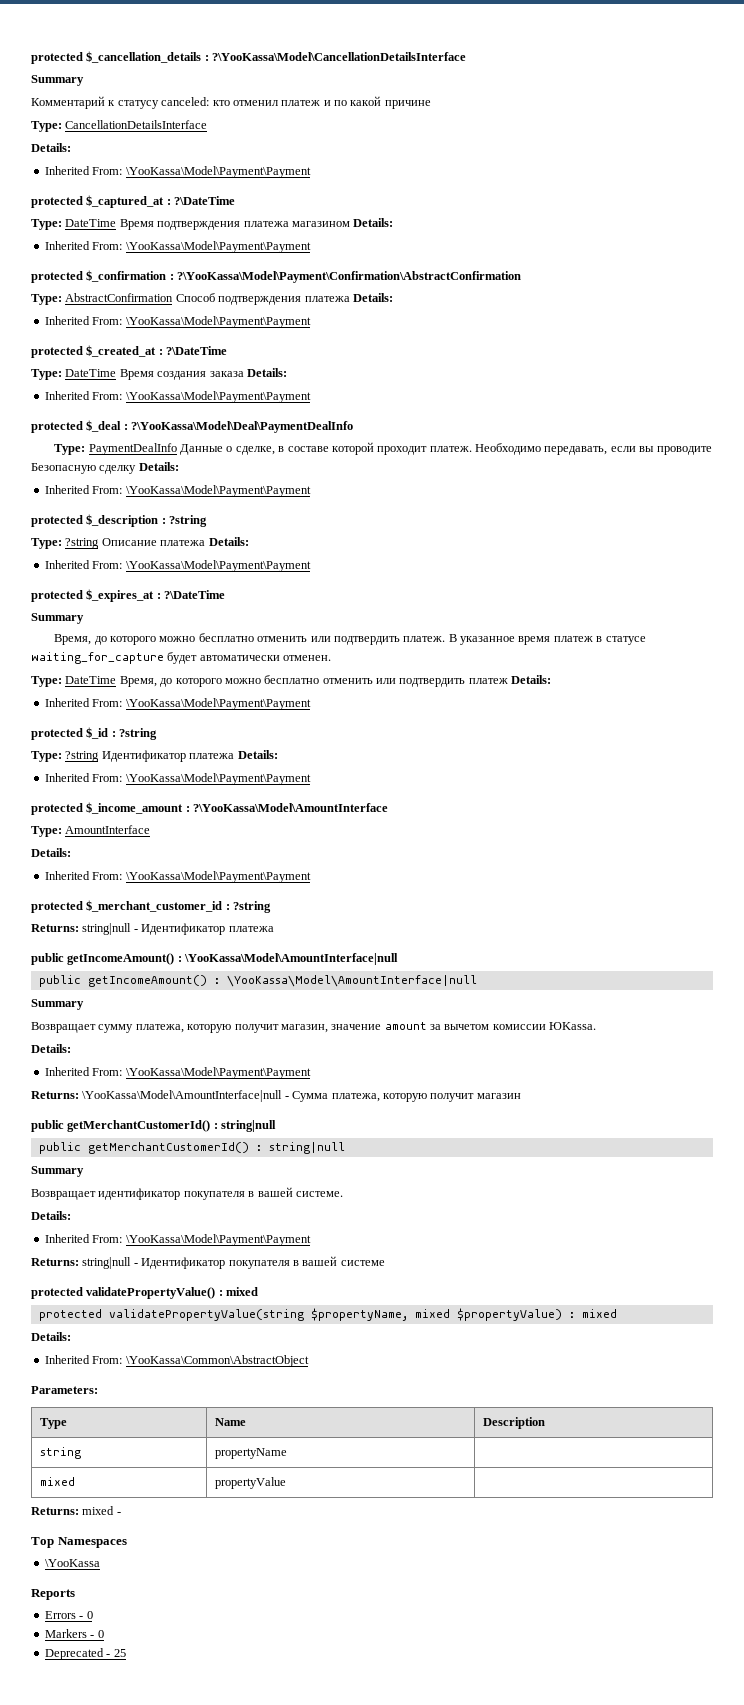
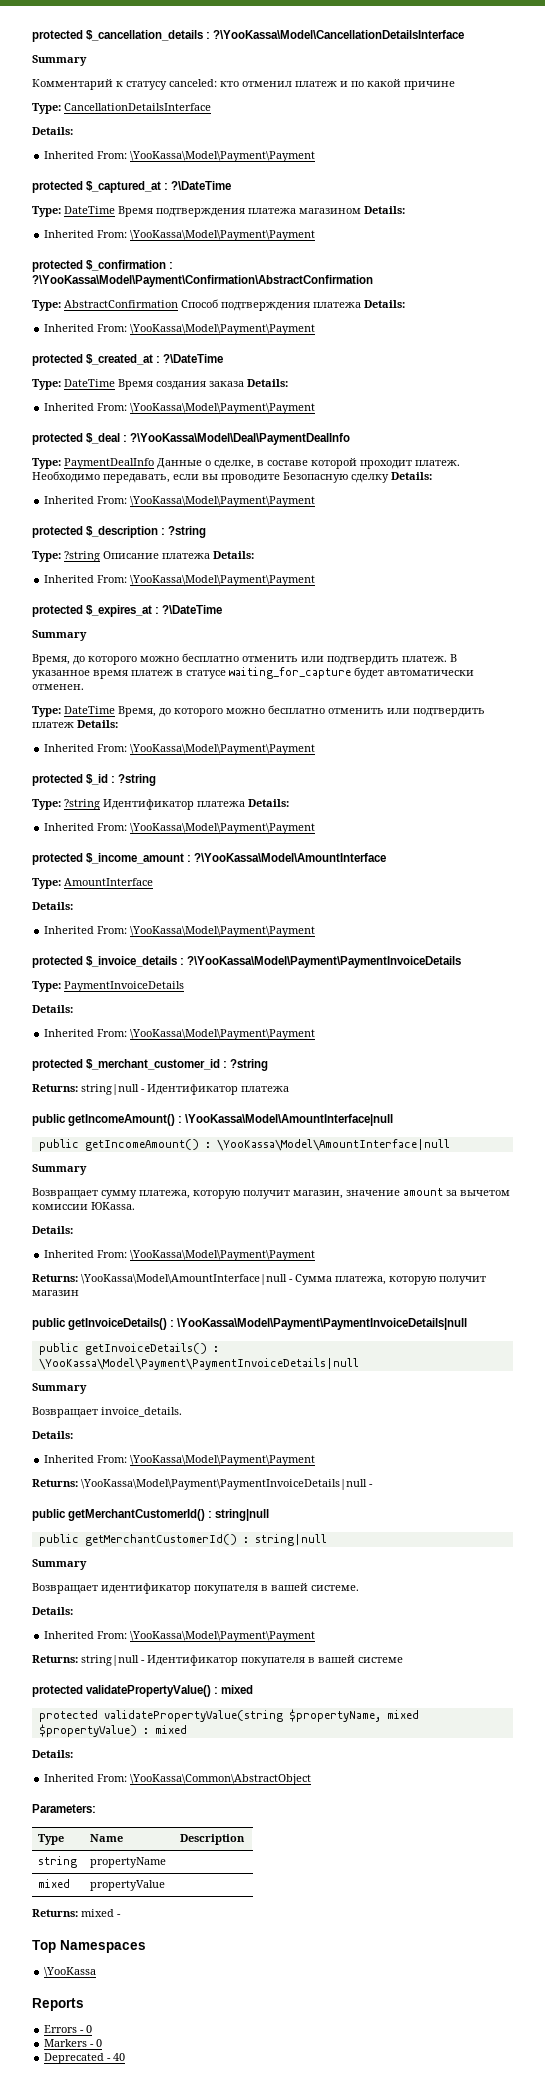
(311, 877) none -> [32,956,462,968] [32,981,184,992] [32,1005,73,1013] [44,1029,316,1040] // protected $_invoice_details : ?\YooKassa\Model\Payment\PaymentInvoiceDetails // Type: PaymentInvoiceDetails // Details: // Inherited From: \YooKassa\Model\Payment\Payment
(521, 1096) none -> [32,1318,468,1330] [38,1343,219,1355] [38,1358,359,1370] [32,1383,87,1394] [32,1407,182,1418] [32,1431,73,1439] [44,1455,316,1466] [32,1479,373,1490] // public getInvoiceDetails() : \YooKassa\Model\Payment\PaymentInvoiceDetails|null // public getInvoiceDetails() : \YooKassa\Model\Payment\PaymentInvoiceDetails|null // Summary // Возвращает invoice_details. // Details: // Inherited From: \YooKassa\Model\Payment\Payment // Returns: \YooKassa\Model\Payment\PaymentInvoiceDetails|null -
[113,1649,126,1657] 25 -> [113,2053,126,2061] 40

